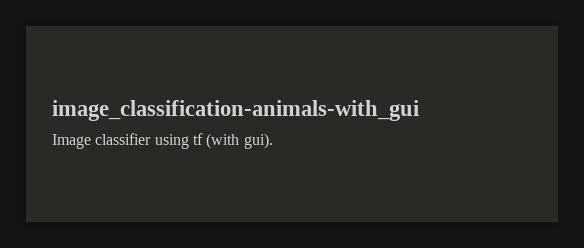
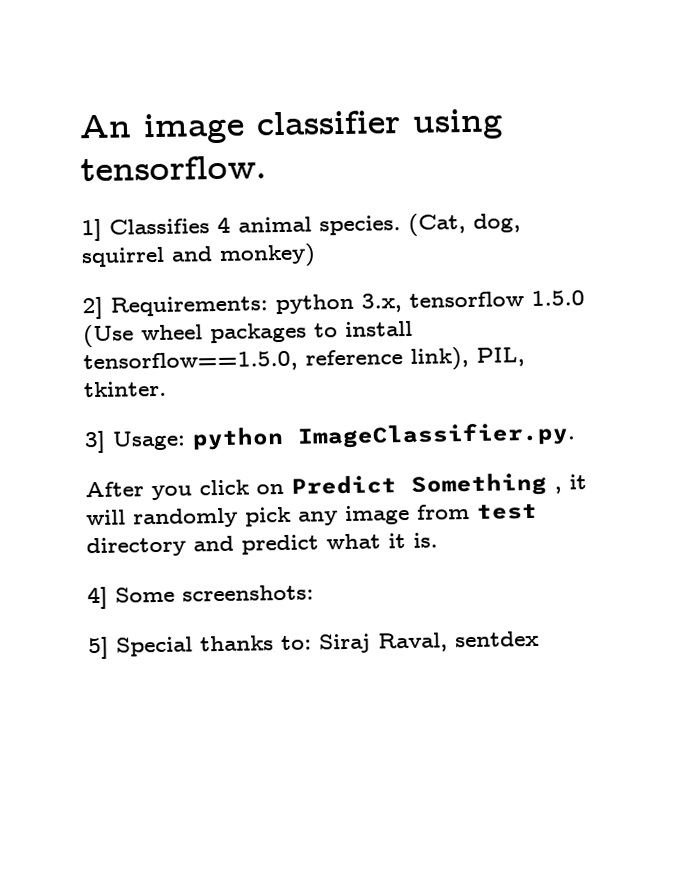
[52,100,419,121] [52,133,273,149] image_classification-animals-with_gui // Image classifier using tf (with gui). -> [79,108,504,145] [80,155,267,182] [81,213,521,242] [81,243,316,268] [82,290,585,320] [83,320,413,348] [83,346,525,374] [83,380,167,398] [84,422,576,454] [85,472,587,501] [86,503,538,529] [86,532,438,558] [87,584,314,610] [88,630,539,660] An image classifier using tensorflow. // 1] Classifies 4 animal species. (Cat, dog, squirrel and monkey) // 2] Requirements: python 3.x, tensorflow 1.5.0 (Use wheel packages to install tensorflow==1.5.0, reference link), PIL, tkinter. // 3] Usage: python ImageClassifier.py. // After you click on Predict Something , it will randomly pick any image from test directory and predict what it is. // 4] Some screenshots: // 5] Special thanks to: Siraj Raval, sentdex

